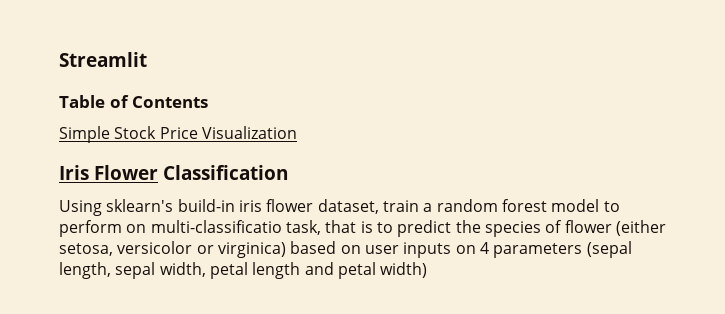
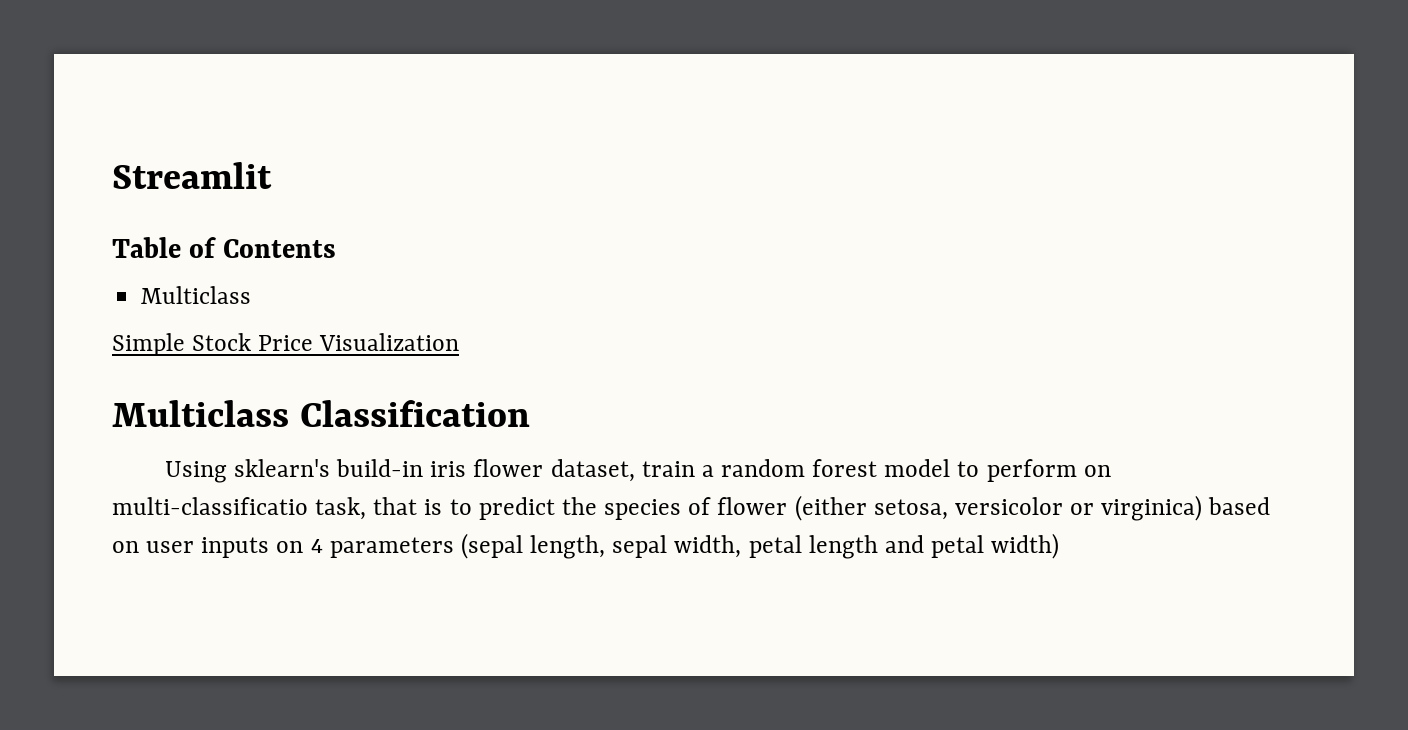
(209, 102) none -> [141,286,252,304] // Multiclass
[59,165,158,180] Iris Flower -> [112,400,289,427] Multiclass

